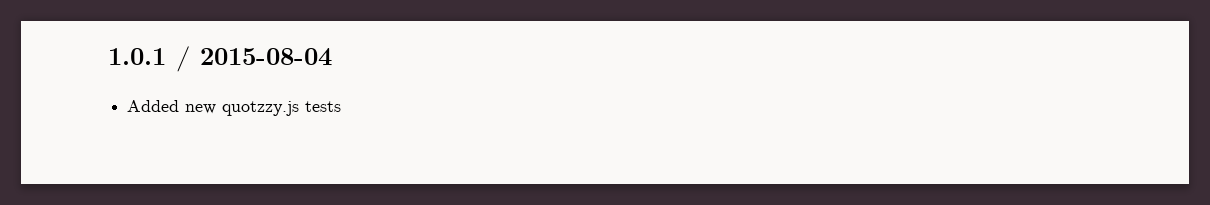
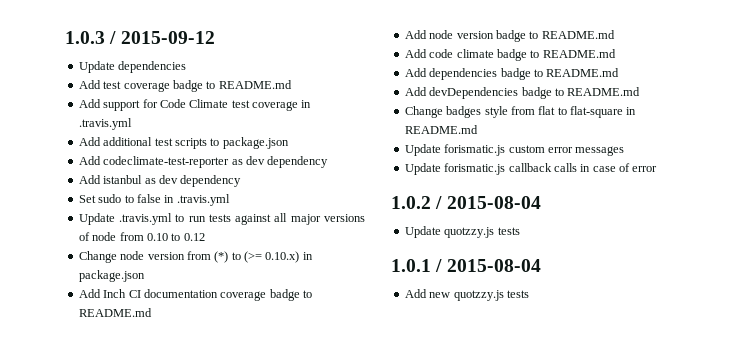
(108, 56) none -> [65,31,215,44] [78,61,187,73] [78,80,292,92] [78,99,312,111] [78,118,132,130] [78,137,289,149] [78,156,329,168] [78,175,242,187] [78,194,230,206] [78,213,365,225] [78,232,205,241] [78,251,313,263] [78,270,145,282] [78,289,312,301] [78,308,152,317] [404,30,615,42] [404,49,616,61] [404,68,620,80] [404,87,641,99] [404,106,637,118] [404,125,478,134] [404,144,625,156] [404,163,658,175] [391,196,541,209] [404,226,520,238] 1.0.3 / 2015-09-12 // Update dependencies // Add test coverage badge to README.md // Add support for Code Climate test coverage in .travis.yml // Add additional test scripts to package.json // Add codeclimate-test-reporter as dev dependency // Add istanbul as dev dependency // Set sudo to false in .travis.yml // Update .travis.yml to run tests against all major versions of node from 0.10 to 0.12 // Change node version from (*) to (>= 0.10.x) in package.json // Add Inch CI documentation coverage badge to README.md // Add node version badge to README.md // Add code climate badge to README.md // Add dependencies badge to README.md // Add devDependencies badge to README.md // Change badges style from flat to flat-square in README.md // Update forismatic.js custom error messages // Update forismatic.js callback calls in case of error // 1.0.2 / 2015-08-04 // Update quotzzy.js tests //
[127,100,180,112] Added -> [404,289,427,298] Add

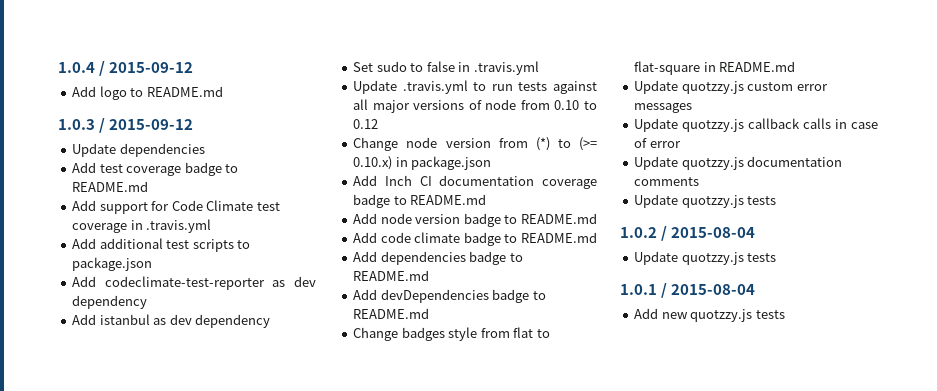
(65, 37) none -> [58,61,194,76] [72,86,223,100] 1.0.4 / 2015-09-12 // Add logo to README.md //
[444,144,506,156] forismatic.js -> [681,81,744,94] quotzzy.js
[444,163,506,175] forismatic.js -> [682,119,745,132] quotzzy.js
(658, 169) none -> [634,156,843,170] [634,177,700,186] [634,194,777,208] // Update quotzzy.js documentation comments // Update quotzzy.js tests

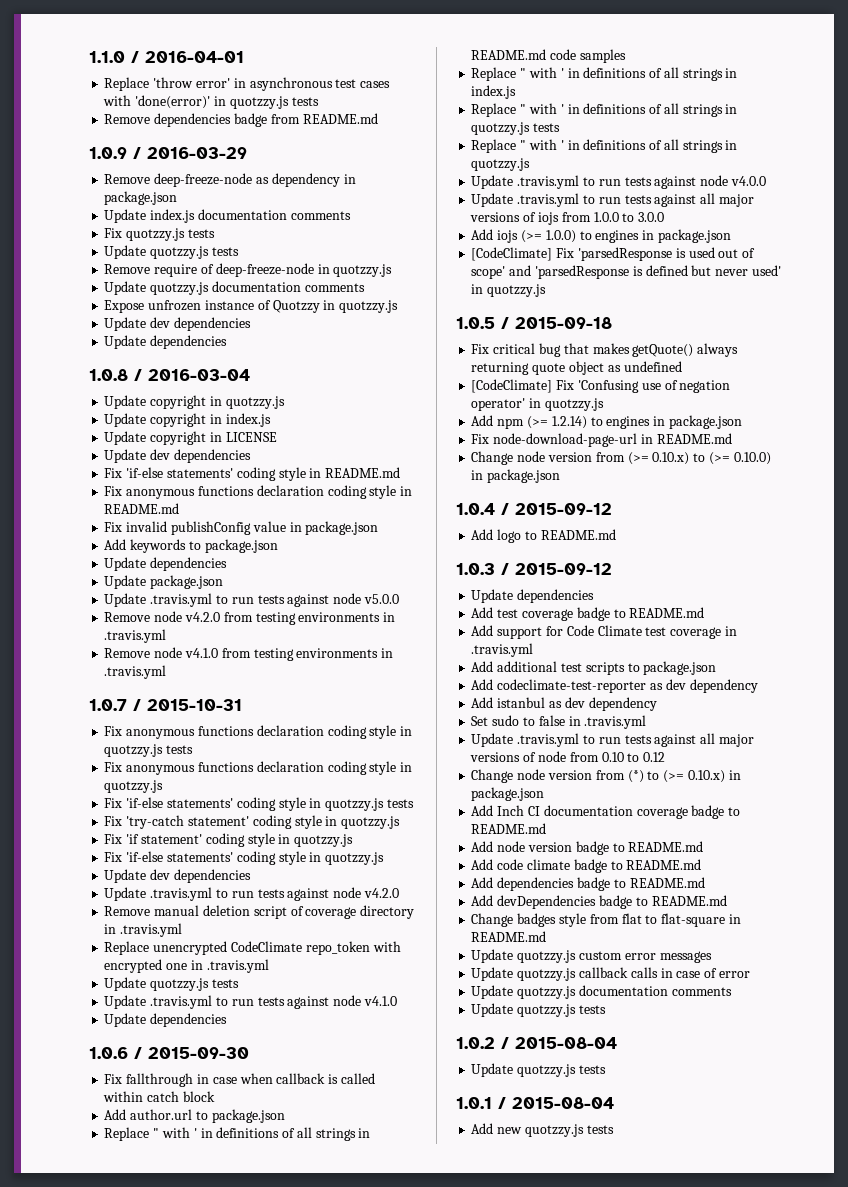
(58, 67) none -> [89,51,244,63] [104,77,391,91] [103,95,319,109] [104,113,378,127] [89,147,247,159] [104,173,356,187] [104,191,178,205] [104,209,351,223] [104,228,215,241] [104,245,239,259] [104,263,393,277] [104,281,365,295] [104,300,399,313] [104,317,251,331] [104,335,228,349] [89,369,250,381] [104,395,285,409] [104,413,271,427] [104,431,277,445] [104,449,251,463] [104,467,401,481] [104,485,413,499] [104,503,180,514] [104,521,379,535] [104,539,278,553] [104,557,228,571] [104,575,224,589] [104,593,399,607] [104,611,396,625] [104,629,167,643] [104,647,394,661] [104,665,167,679] [89,699,242,711] [104,725,413,739] [104,744,194,757] [104,761,413,775] [104,780,164,793] [104,797,414,811] [104,815,401,829] [104,833,354,847] [104,851,385,865] [104,869,251,883] [104,887,399,901] [104,905,415,919] [104,923,183,937] [104,941,401,955] [104,959,269,973] [104,977,239,991] [104,995,397,1009] [104,1013,228,1027] [89,1047,249,1059] [104,1073,375,1087] [103,1091,215,1102] [104,1109,285,1123] [104,1127,371,1141] [471,49,626,63] [471,67,738,81] [471,85,517,99] [471,103,738,117] [471,122,561,135] [471,139,738,153] [471,158,531,171] [471,175,766,189] [471,193,754,207] [470,212,665,225] [471,229,731,243] [471,247,756,261] [471,265,781,279] [471,284,547,297] [456,317,612,329] [471,343,739,357] [471,361,682,375] [471,379,731,393] [471,398,604,411] [471,415,742,429] [471,433,732,447] [471,451,771,465] [471,469,561,483] 1.1.0 / 2016-04-01 // Replace 'throw error' in asynchronous test cases with 'done(error)' in quotzzy.js tests // Remove dependencies badge from README.md // 1.0.9 / 2016-03-29 // Remove deep-freeze-node as dependency in package.json // Update index.js documentation comments // Fix quotzzy.js tests // Update quotzzy.js tests // Remove require of deep-freeze-node in quotzzy.js // Update quotzzy.js documentation comments // Expose unfrozen instance of Quotzzy in quotzzy.js // Update dev dependencies // Update dependencies // 1.0.8 / 2016-03-04 // Update copyright in quotzzy.js // Update copyright in index.js // Update copyright in LICENSE // Update dev dependencies // Fix 'if-else statements' coding style in README.md // Fix anonymous functions declaration coding style in README.md // Fix invalid publishConfig value in package.json // Add keywords to package.json // Update dependencies // Update package.json // Update .travis.yml to run tests against node v5.0.0 // Remove node v4.2.0 from testing environments in .travis.yml // Remove node v4.1.0 from testing environments in .travis.yml // 1.0.7 / 2015-10-31 // Fix anonymous functions declaration coding style in quotzzy.js tests // Fix anonymous functions declaration coding style in quotzzy.js // Fix 'if-else statements' coding style in quotzzy.js tests // Fix 'try-catch statement' coding style in quotzzy.js // Fix 'if statement' coding style in quotzzy.js // Fix 'if-else statements' coding style in quotzzy.js // Update dev dependencies // Update .travis.yml to run tests against node v4.2.0 // Remove manual deletion script of coverage directory in .travis.yml // Replace unencrypted CodeClimate repo_token with encrypted one in .travis.yml // Update quotzzy.js tests // Update .travis.yml to run tests against node v4.1.0 // Update dependencies // 1.0.6 / 2015-09-30 // Fix fallthrough in case when callback is called within catch block // Add author.url to package.json // Replace " with ' in definitions of all strings in README.md code samples // Replace " with ' in definitions of all strings in index.js // Replace " with ' in definitions of all strings in quotzzy.js tests // Replace " with ' in definitions of all strings in quotzzy.js // Update .travis.yml to run tests against node v4.0.0 // Update .travis.yml to run tests against all major versions of iojs from 1.0.0 to 3.0.0 // Add iojs (>= 1.0.0) to engines in package.json // [CodeClimate] Fix 'parsedResponse is used out of scope' and 'parsedResponse is defined but never used' in quotzzy.js // 1.0.5 / 2015-09-18 // Fix critical bug that makes getQuote() always returning quote object as undefined // [CodeClimate] Fix 'Confusing use of negation operator' in quotzzy.js // Add npm (>= 1.2.14) to engines in package.json // Fix node-download-page-url in README.md // Change node version from (>= 0.10.x) to (>= 0.10.0) in package.json //

